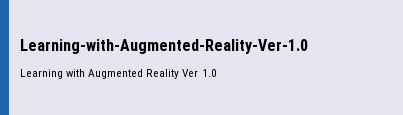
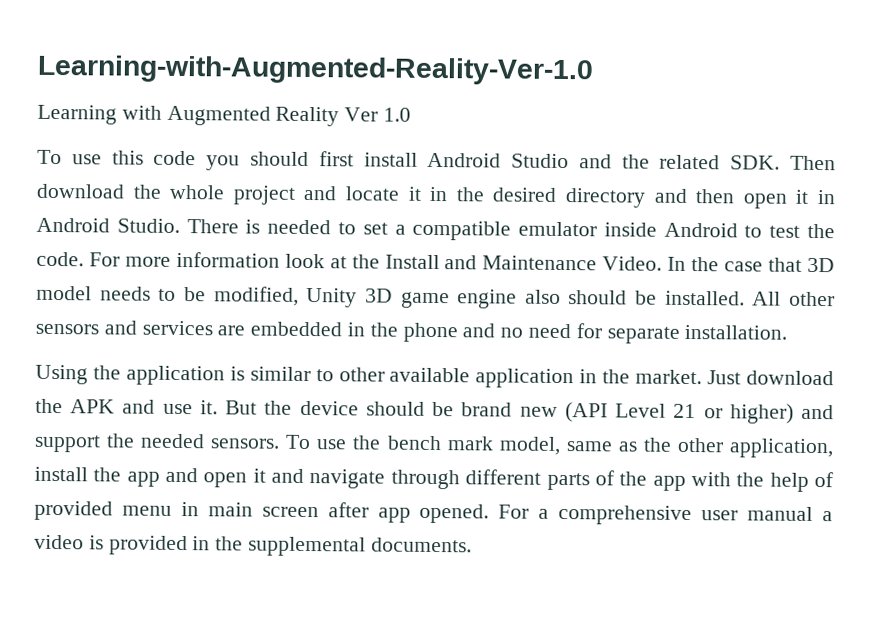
(217, 73) none -> [37,149,837,171] [36,183,837,209] [36,217,836,241] [36,251,835,273] [36,285,835,309] [35,320,788,344] [35,364,834,389] [35,398,835,424] [34,433,834,459] [34,466,835,492] [34,500,833,526] [34,534,472,557] // To use this code you should first install Android Studio and the related SDK. Then download the whole project and locate it in the desired directory and then open it in Android Studio. There is needed to set a compatible emulator inside Android to test the code. For more information look at the Install and Maintenance Video. In the case that 3D model needs to be modified, Unity 3D game engine also should be installed. All other sensors and services are embedded in the phone and no need for separate installation. // Using the application is similar to other available application in the market. Just download the APK and use it. But the device should be brand new (API Level 21 or higher) and support the needed sensors. To use the bench mark model, same as the other application, install the app and open it and navigate through different parts of the app with the help of provided menu in main screen after app opened. For a comprehensive user manual a video is provided in the supplemental documents.

